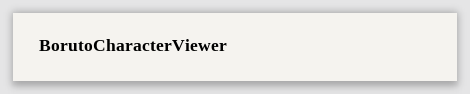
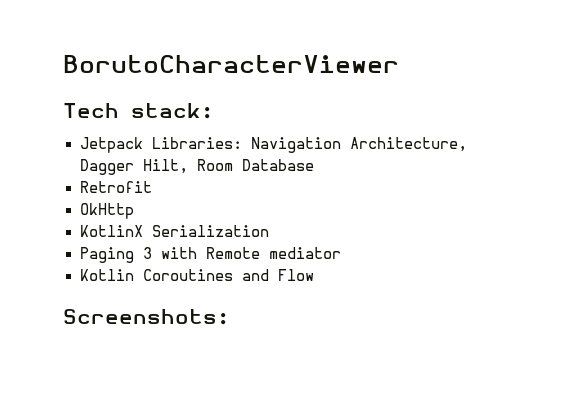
(227, 45) none -> [63,103,213,119] [79,137,467,153] [79,159,314,175] [79,181,152,193] [79,203,134,219] [79,225,269,237] [79,247,341,263] [79,269,314,281] [63,309,229,325] // Tech stack: // Jetpack Libraries: Navigation Architecture, Dagger Hilt, Room Database // Retrofit // OkHttp // KotlinX Serialization // Paging 3 with Remote mediator // Kotlin Coroutines and Flow // Screenshots:

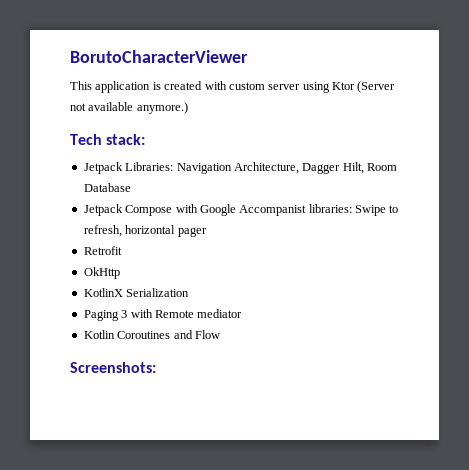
(399, 64) none -> [70,81,396,93] [70,102,188,114] // This application is created with custom server using Ktor (Server not available anymore.)
(314, 165) none -> [83,204,399,216] [83,225,207,237] // Jetpack Compose with Google Accompanist libraries: Swipe to refresh, horizontal pager

